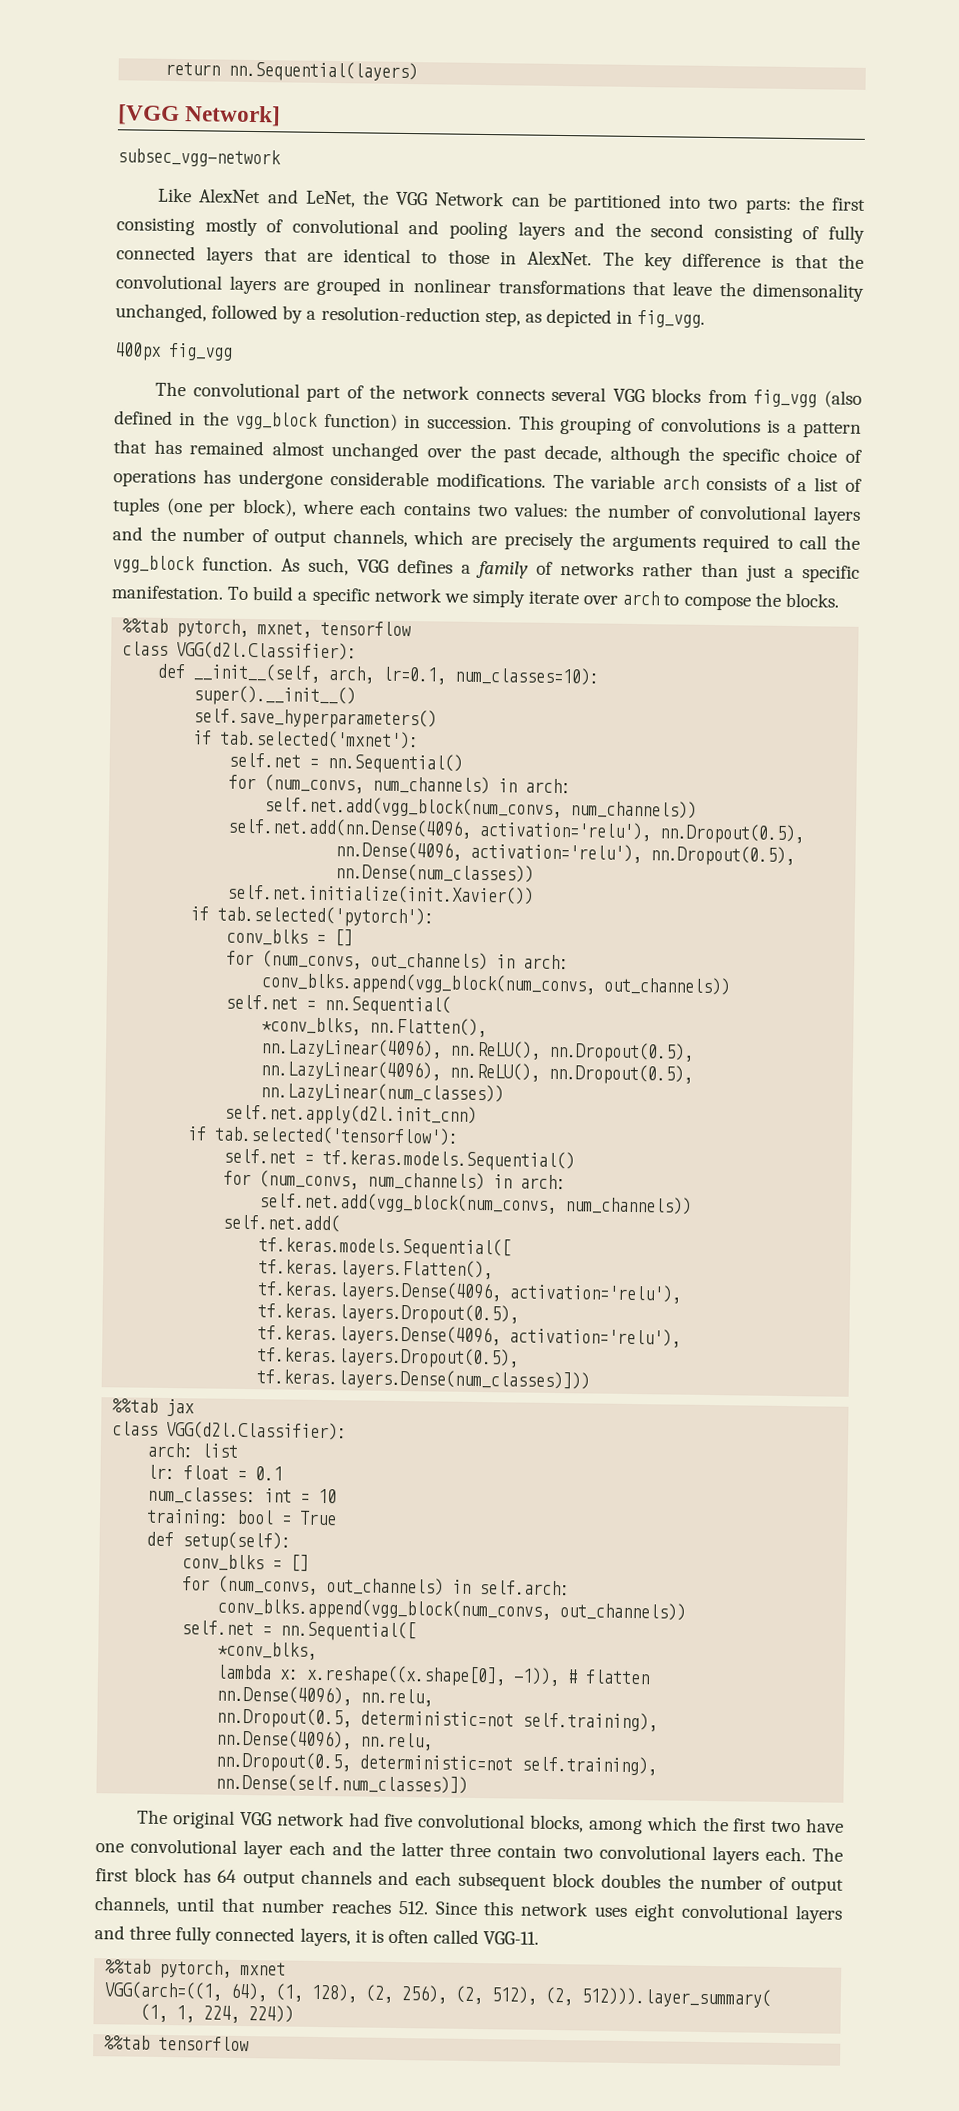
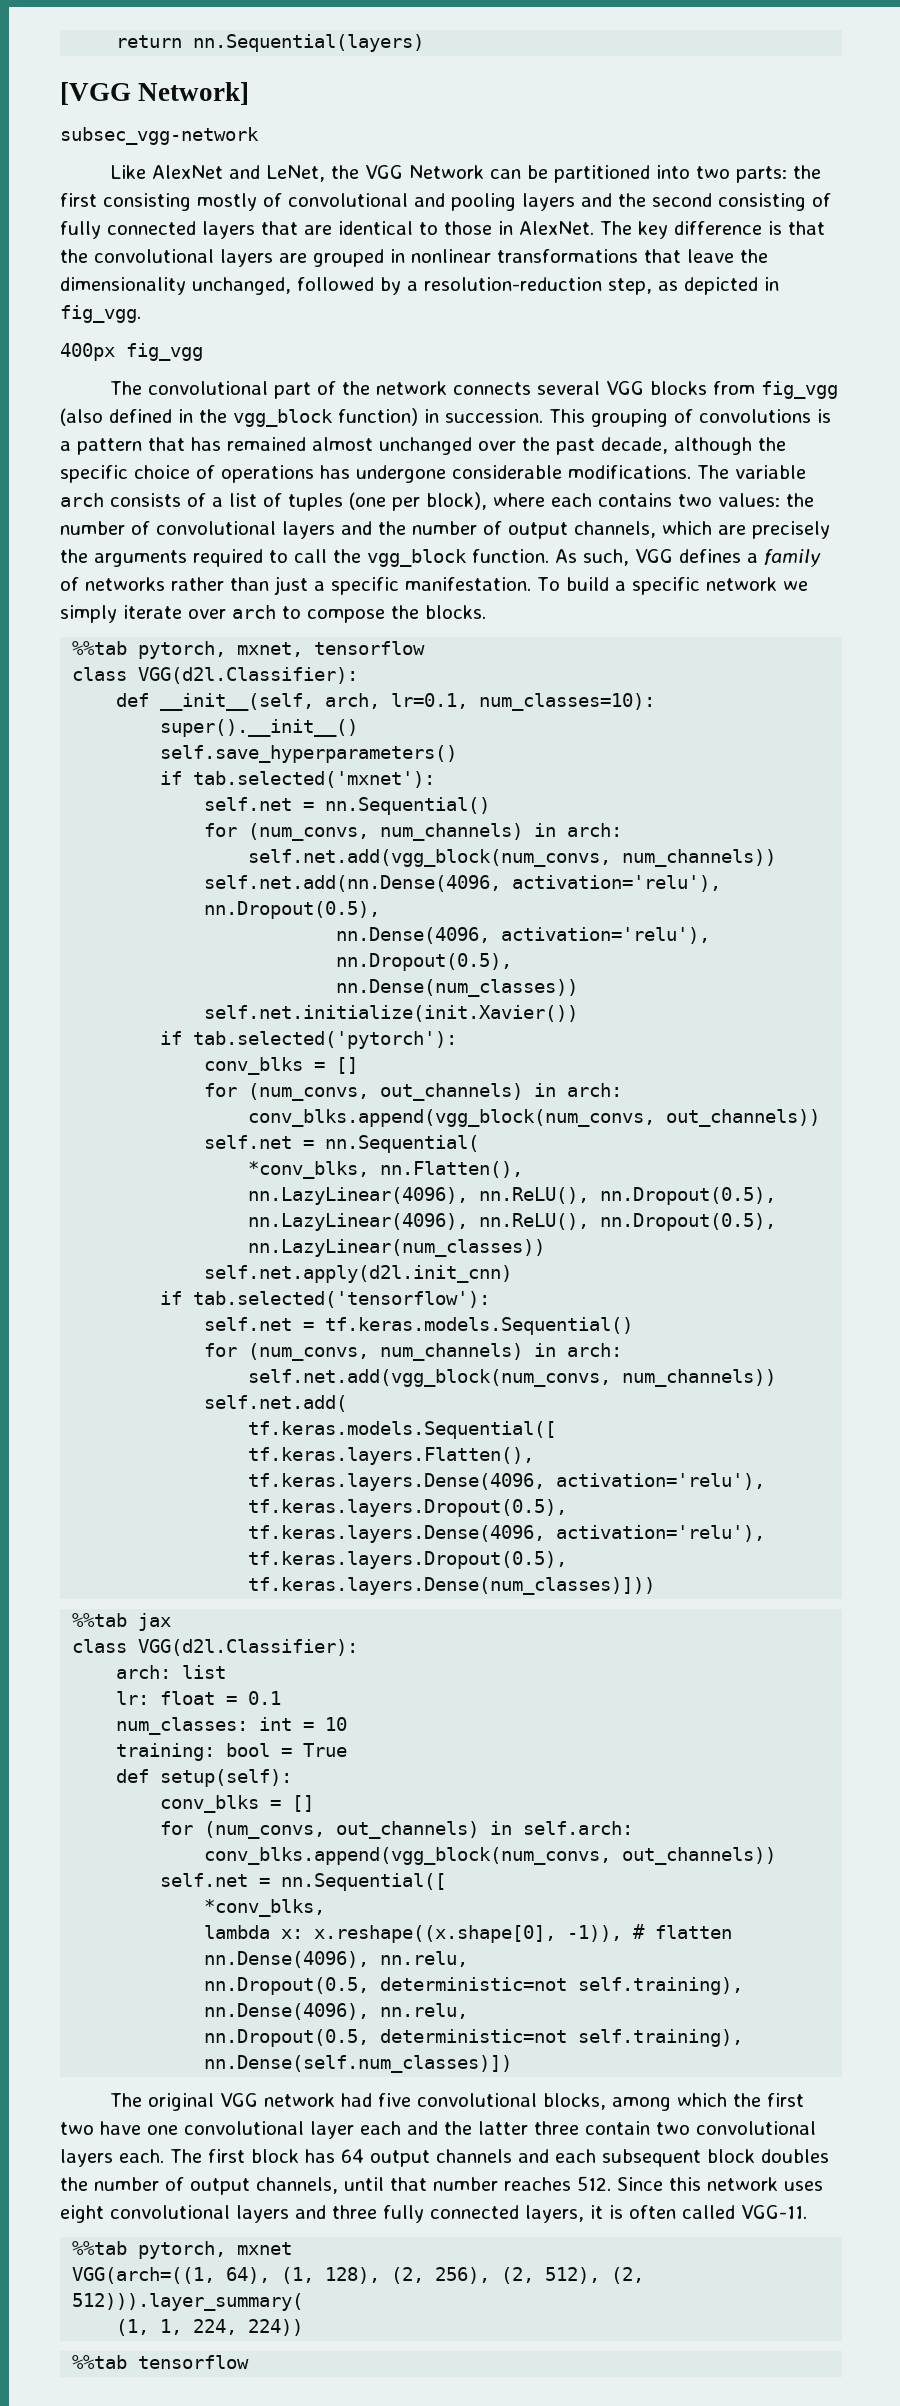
[752,282,865,302] dimensonality -> [60,277,186,295] dimensionality

